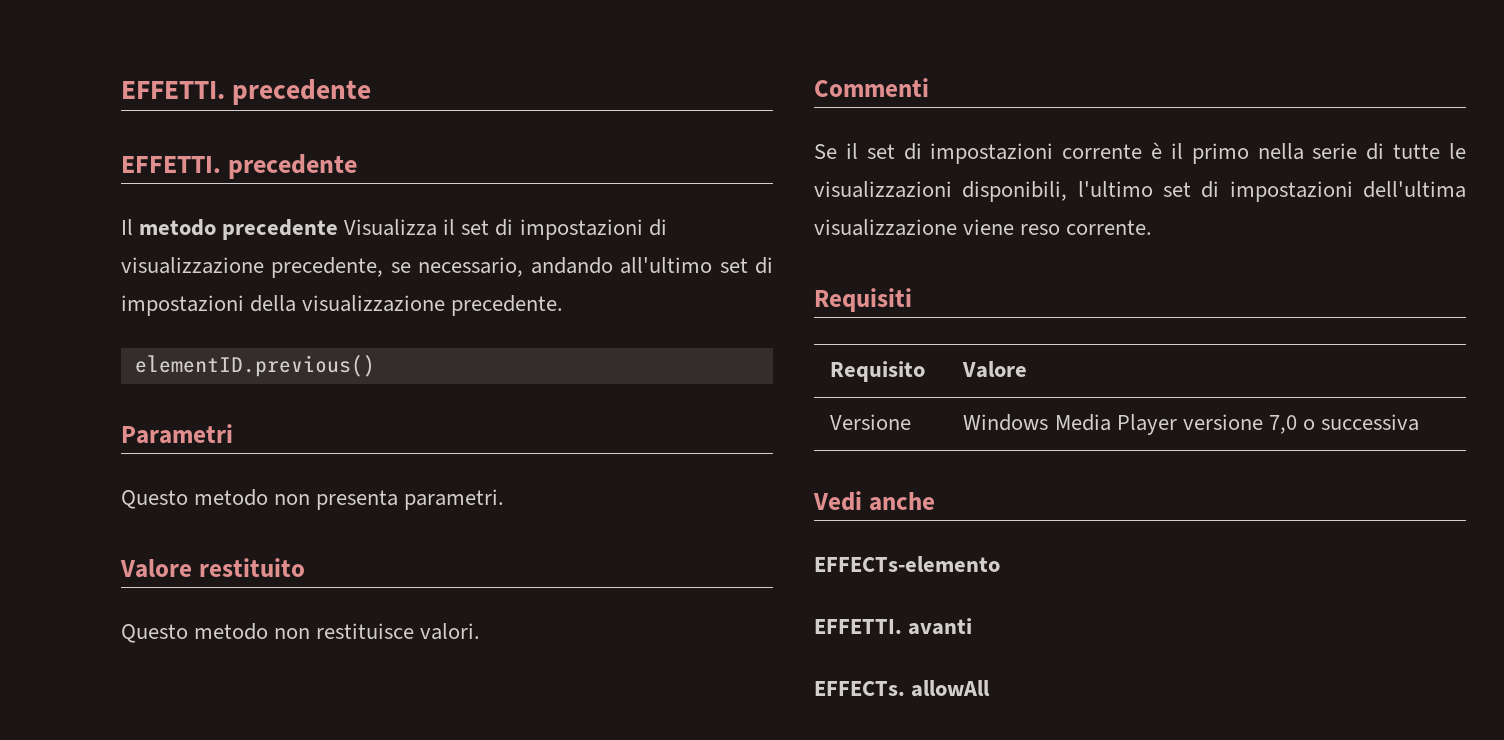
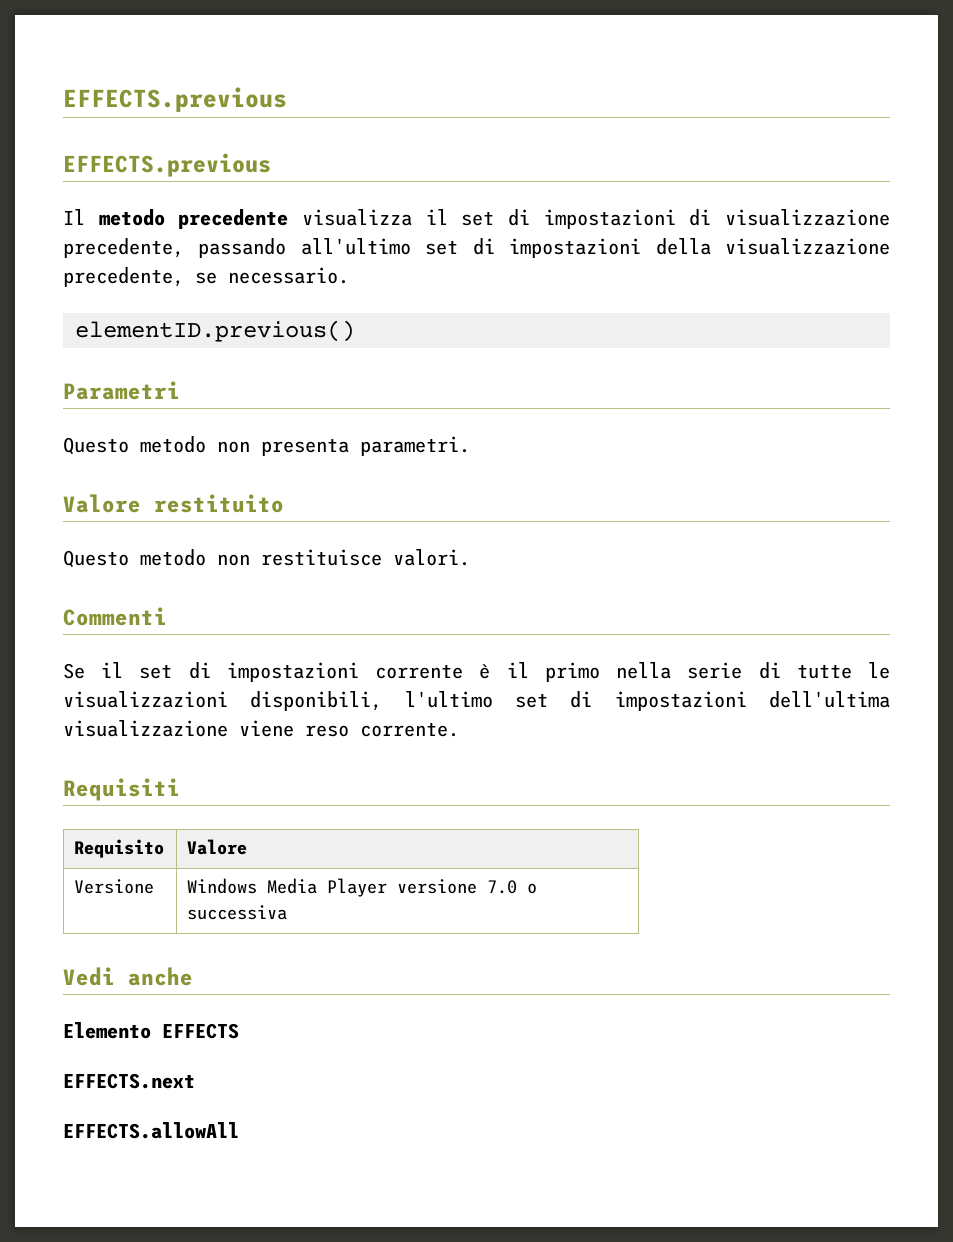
[121,79,372,105] [121,154,358,179] EFFETTI. precedente // EFFETTI. precedente -> [63,87,287,112] [63,153,271,177] EFFECTS.previous // EFFECTS.previous
[344,219,438,236] Visualizza -> [302,209,412,226] visualizza
[390,257,613,277] se necessario, andando -> [198,238,287,258] passando
[451,295,564,316] precedente. -> [63,267,349,287] precedente, se necessario.
[1268,415,1297,434] 7,0 -> [487,880,518,894] 7.0
[814,556,1000,572] [814,618,973,635] [814,680,991,697] EFFECTs-elemento // EFFETTI. avanti // EFFECTs. allowAll -> [63,1022,239,1039] [63,1073,195,1089] [63,1122,239,1139] Elemento EFFECTS // EFFECTS.next // EFFECTS.allowAll

